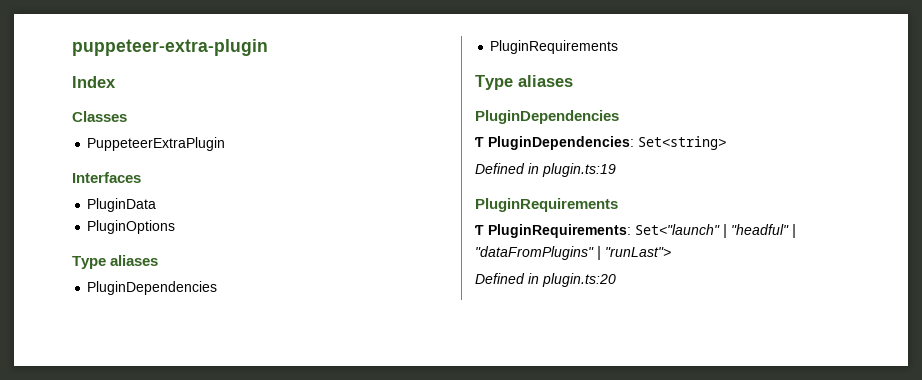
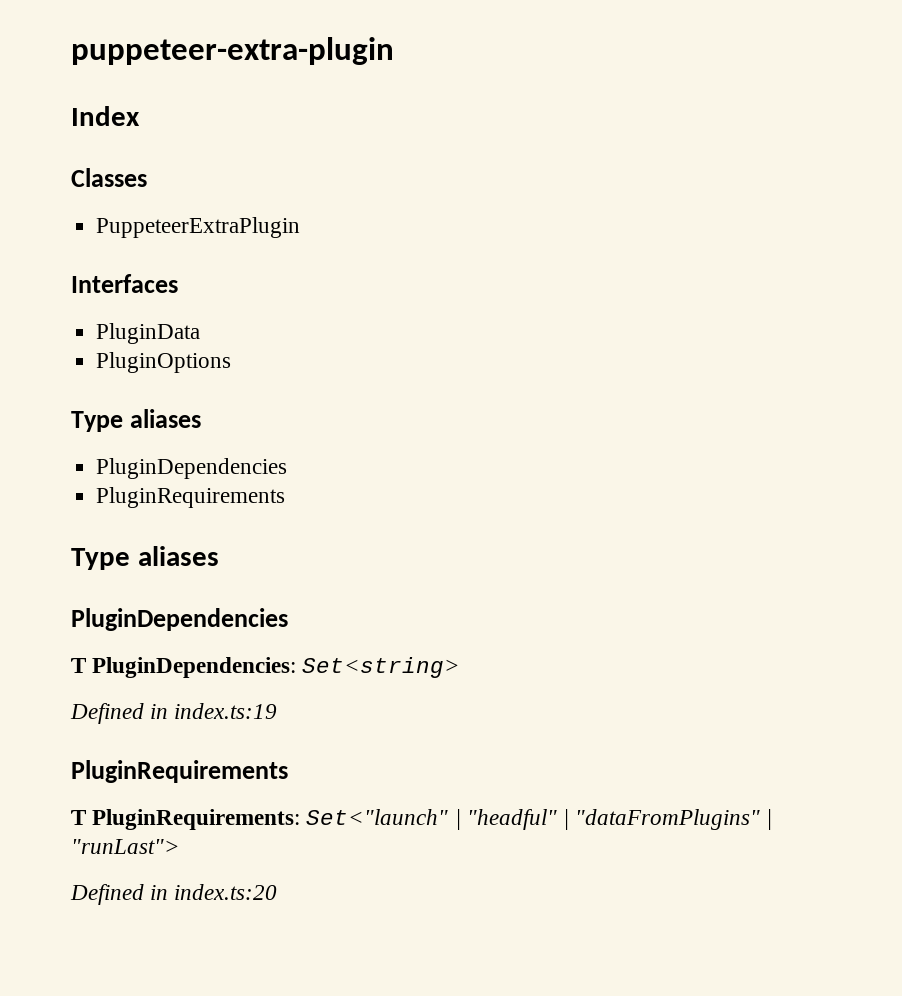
[542,163,616,177] plugin.ts:19 -> [174,703,278,719] index.ts:19
[542,273,616,287] plugin.ts:20 -> [174,884,278,900] index.ts:20

